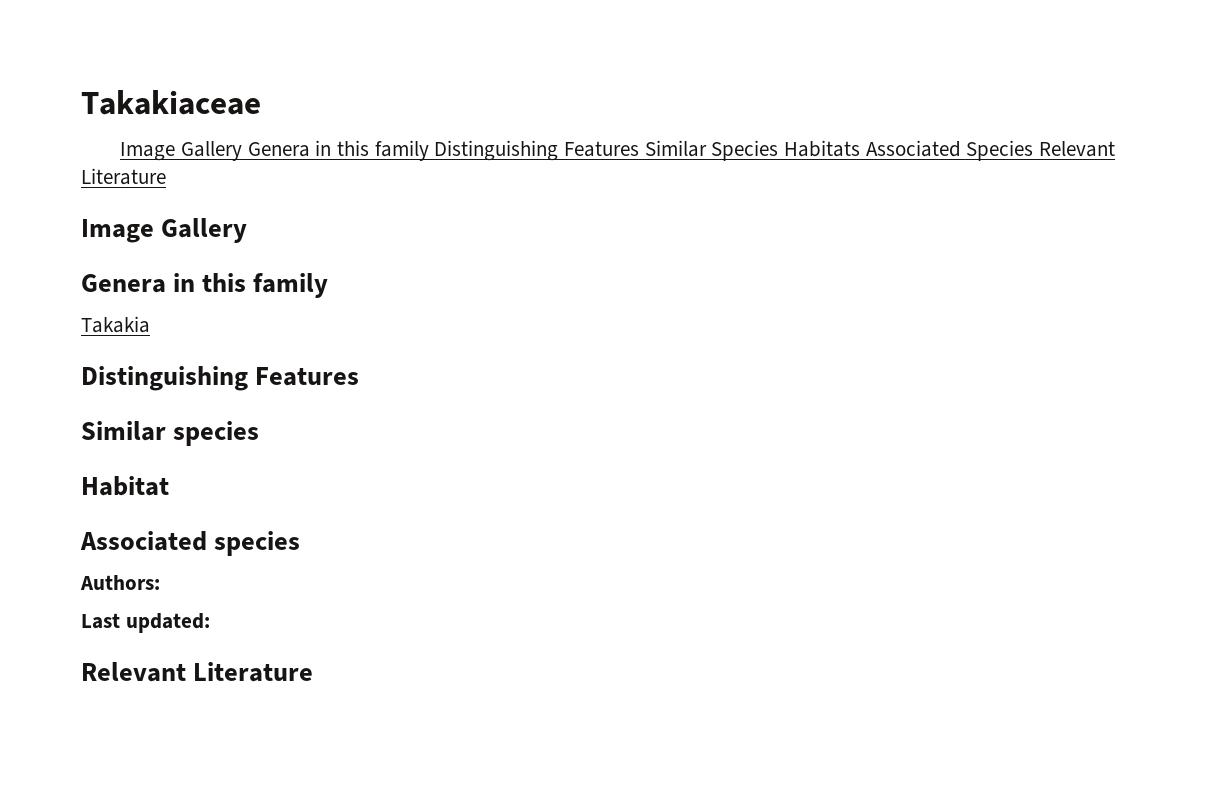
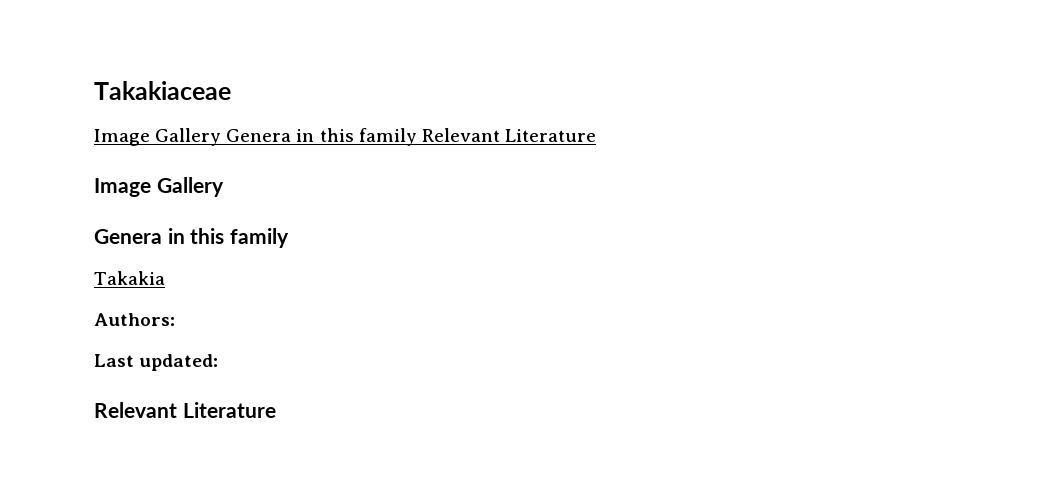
[434,140,1034,161] Distinguishing Features Similar Species Habitats Associated Species -> (417, 137) none
[81,366,360,391] [81,421,260,446] [81,476,169,496] [80,531,301,556] // Distinguishing Features // Similar species // Habitat // Associated species -> (165, 278) none

